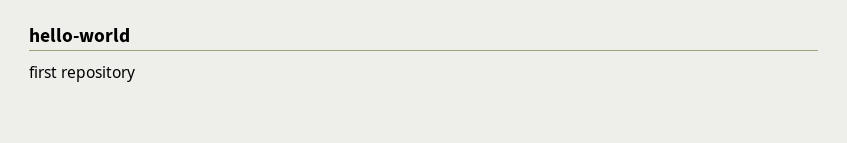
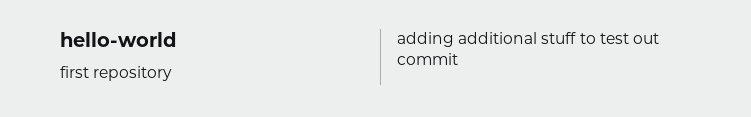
(136, 74) none -> [397,32,659,47] [397,53,458,65] // adding additional stuff to test out commit

